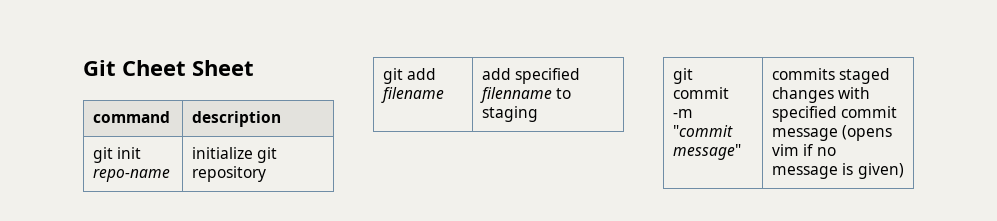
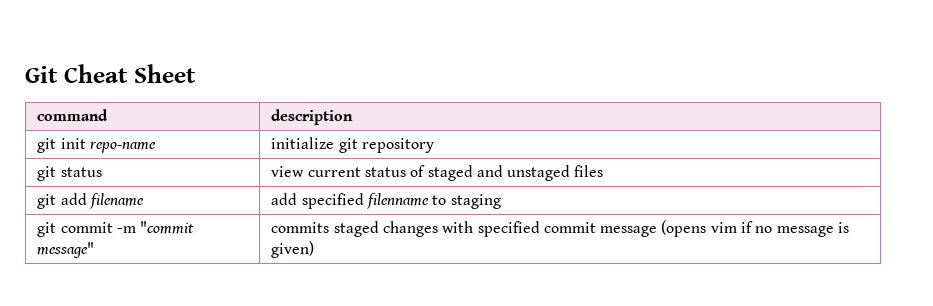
[122,60,186,76] Cheet -> [63,64,128,83] Cheat
(267, 174) none -> [37,166,102,181] [271,165,604,181] // git status | view current status of staged and unstaged files

